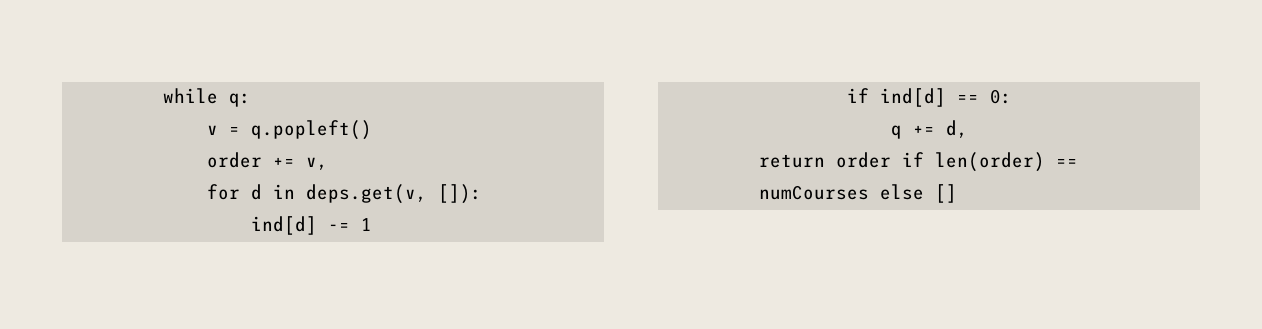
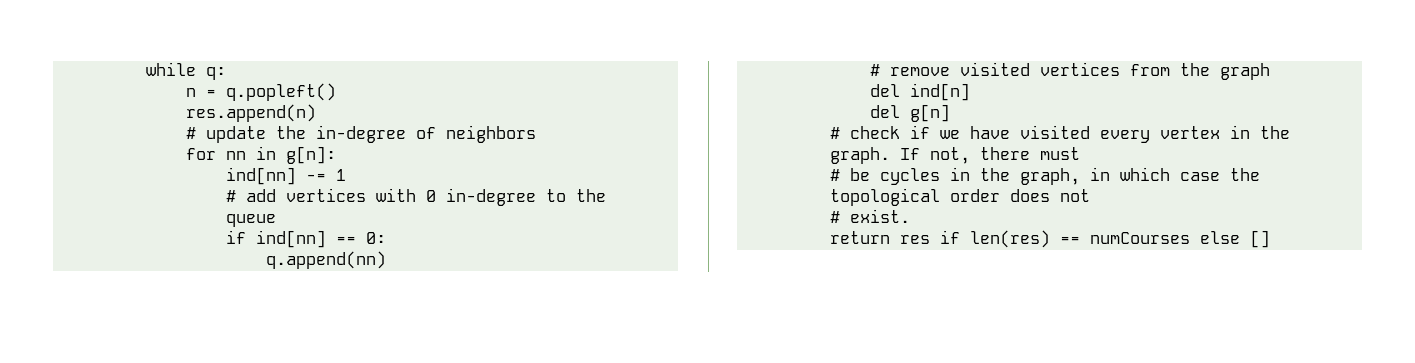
[206,125,218,135] v -> [185,88,196,97] n
[206,152,328,170] [206,184,482,204] [250,216,372,235] [846,88,946,107] order += v, // for d in deps.get(v, []): // ind[d] -= 1 // if ind[d] -> [185,104,316,122] [185,125,536,143] [185,146,336,164] [225,167,346,185] [225,188,606,206] [225,214,276,227] [225,230,326,248] res.append(n) // # update the in-degree of neighbors // for nn in g[n]: // ind[nn] -= 1 // # add vertices with 0 in-degree to the queue // if ind[nn]
[890,120,968,139] [758,152,1045,172] q += d, // return order if len(order) -> [265,251,386,269] [869,62,1270,80] [869,83,970,101] [869,104,950,122] [829,125,1290,143] [829,147,1080,164] [829,167,1260,185] [829,188,1090,206] [829,209,910,223] [829,230,1050,248] q.append(nn) // # remove visited vertices from the graph // del ind[n] // del g[n] // # check if we have visited every vertex in the graph. If not, there must // # be cycles in the graph, in which case the topological order does not // # exist. // return res if len(res)

